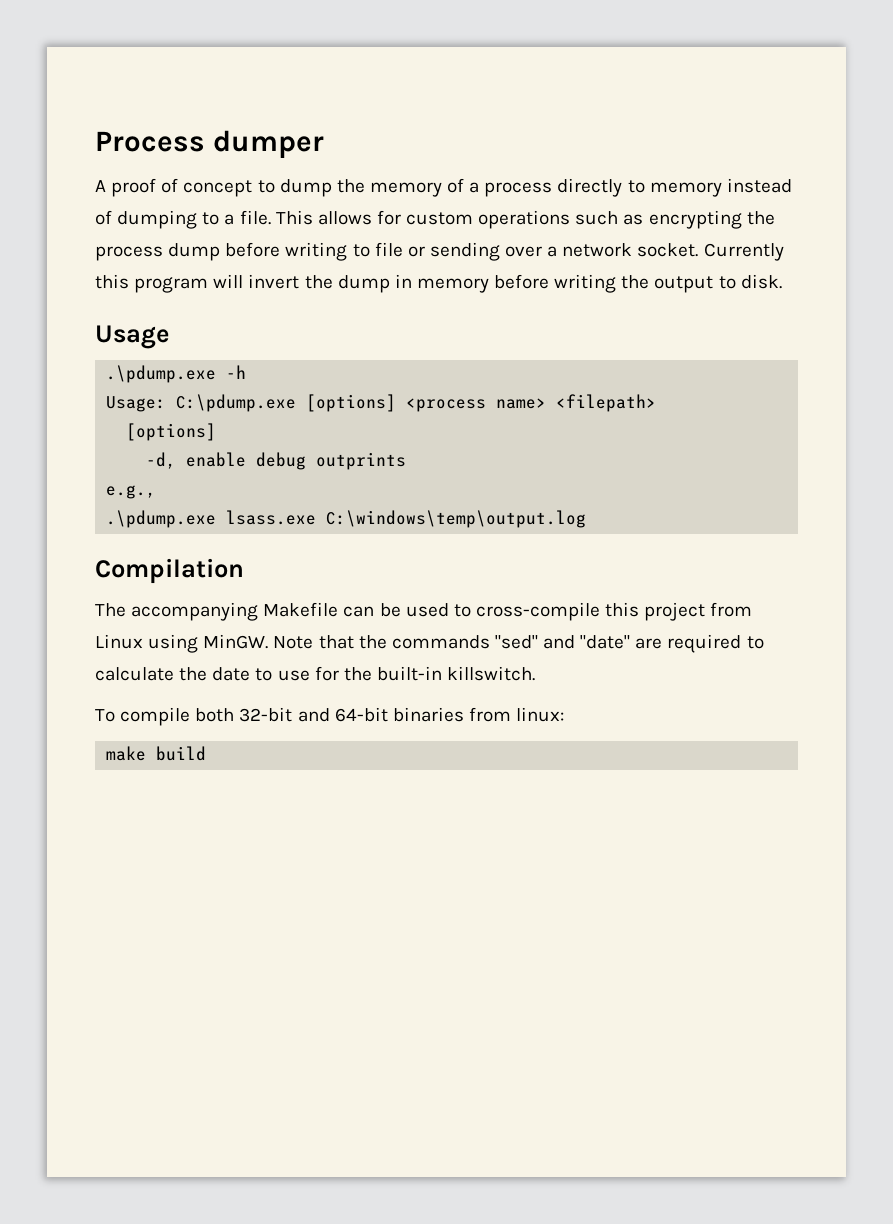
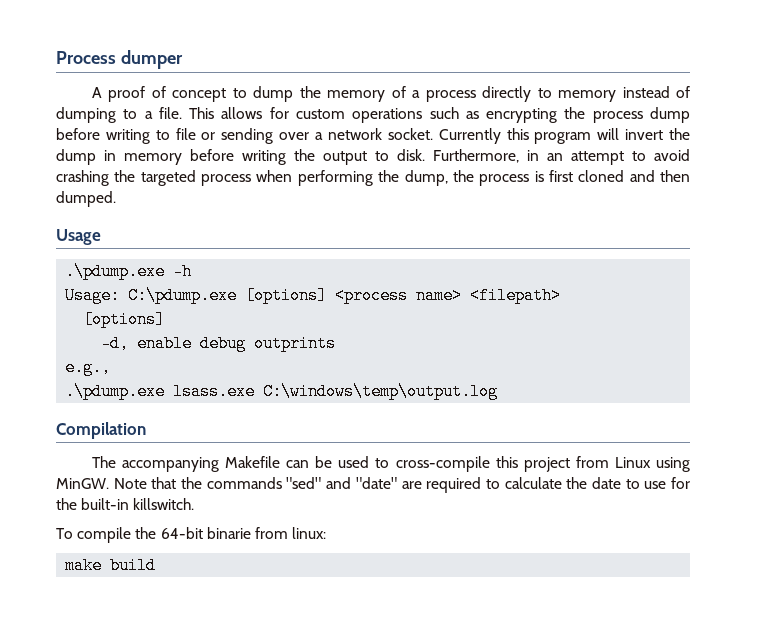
(782, 281) none -> [433,149,690,165] [56,170,690,186] [56,191,116,207] Furthermore, in an attempt to avoid crashing the targeted process when performing the dump, the process is first cloned and then dumped.
[195,707,464,722] both 32-bit and 64-bit binaries -> [135,527,251,539] the 64-bit binarie

